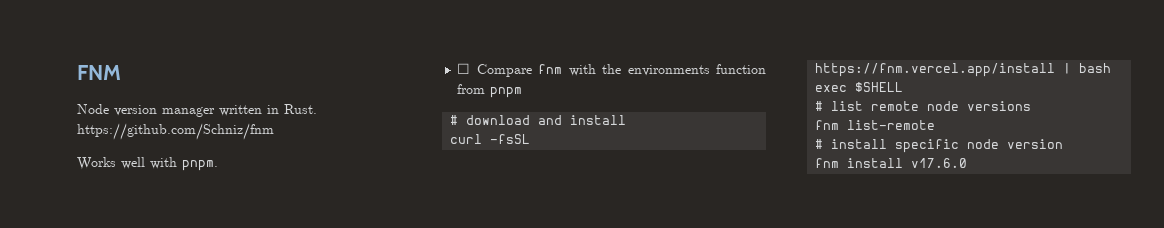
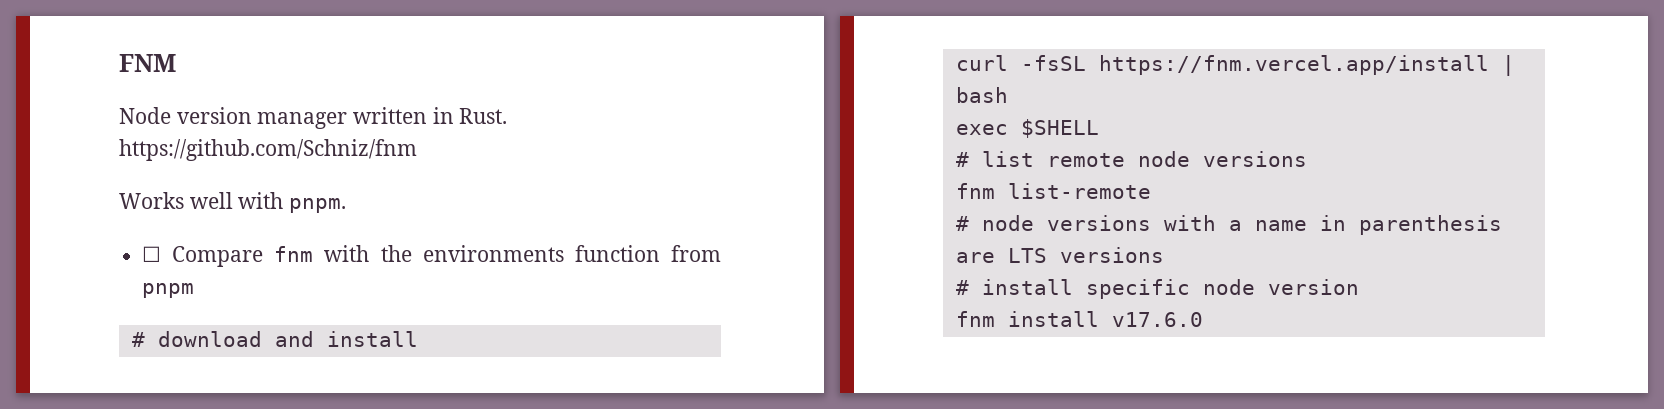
(936, 125) none -> [955,215,1502,235] [955,247,1164,263] // # node versions with a name in parenthesis are LTS versions

